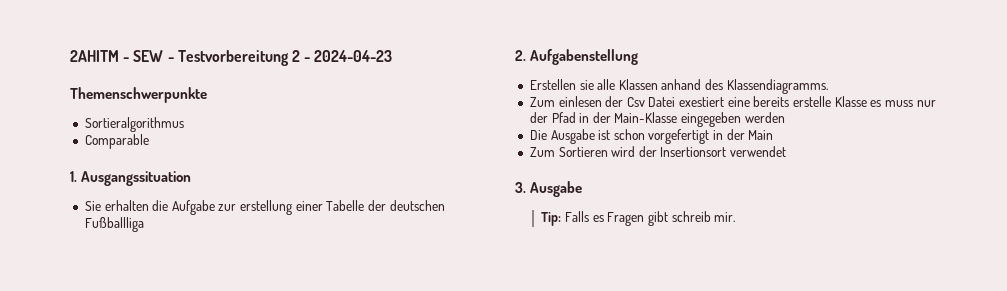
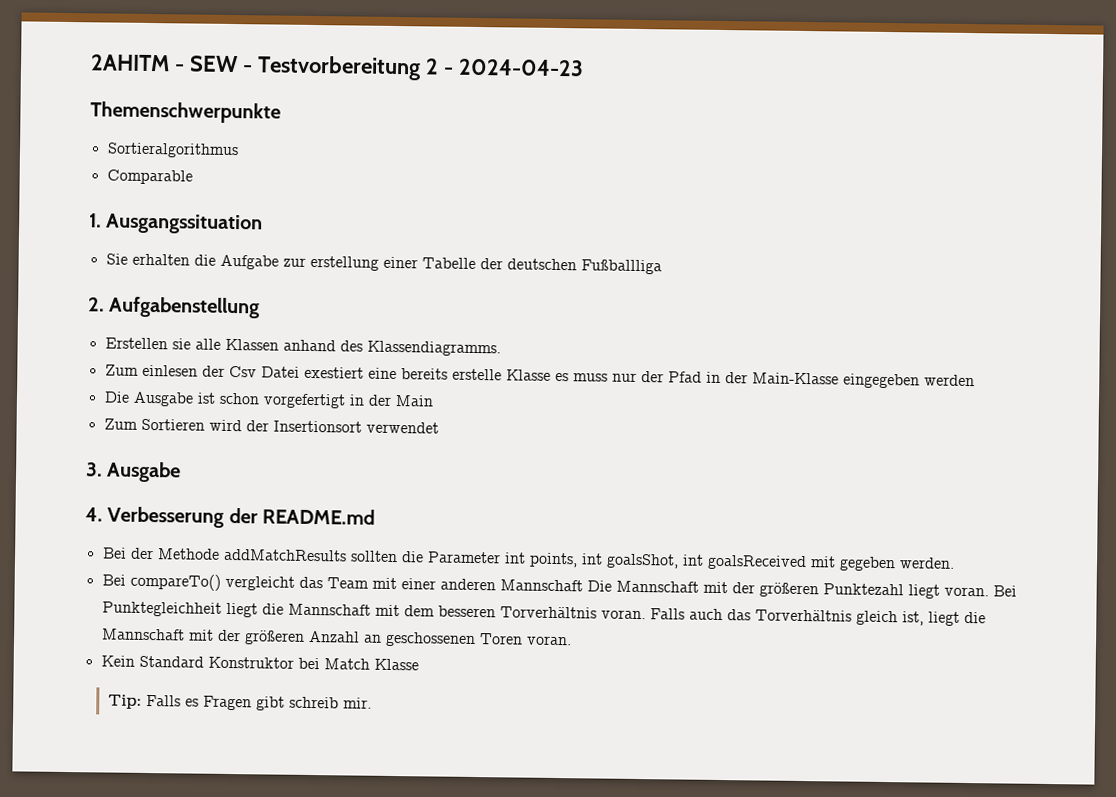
(583, 189) none -> [85,506,376,528] [102,547,955,572] [101,573,1017,599] [101,601,986,626] [101,628,572,648] [100,655,419,671] // 4. Verbesserung der README.md // Bei der Methode addMatchResults sollten die Parameter int points, int goalsShot, int goalsReceived mit gegeben werden. // Bei compareTo() vergleicht das Team mit einer anderen Mannschaft Die Mannschaft mit der größeren Punktezahl liegt voran. Bei Punktegleichheit liegt die Mannschaft mit dem besseren Torverhältnis voran. Falls auch das Torverhältnis gleich ist, liegt die Mannschaft mit der größeren Anzahl an geschossenen Toren voran. // Kein Standard Konstruktor bei Match Klasse

